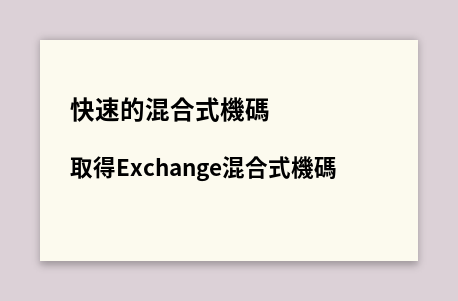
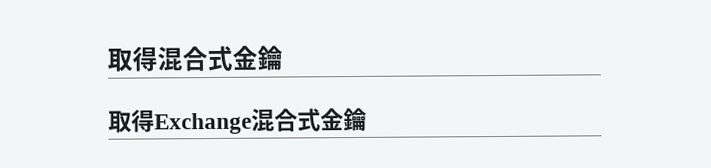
[70,97,270,122] 快速的混合式機碼 -> [107,45,283,72] 取得混合式金鑰
[291,156,337,180] 機碼 -> [320,107,367,132] 金鑰

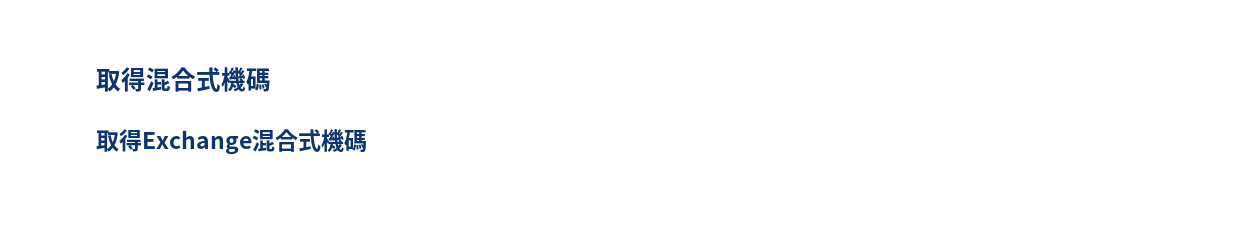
[232,45,283,71] 金鑰 -> [221,67,271,92] 機碼
[320,107,367,132] 金鑰 -> [321,129,367,153] 機碼

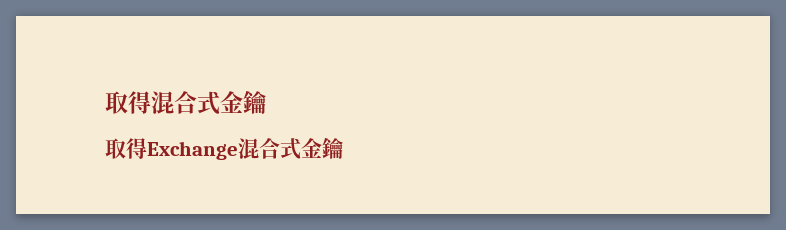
[221,67,271,92] 機碼 -> [220,90,266,114] 金鑰
[321,129,367,153] 機碼 -> [301,137,343,159] 金鑰

